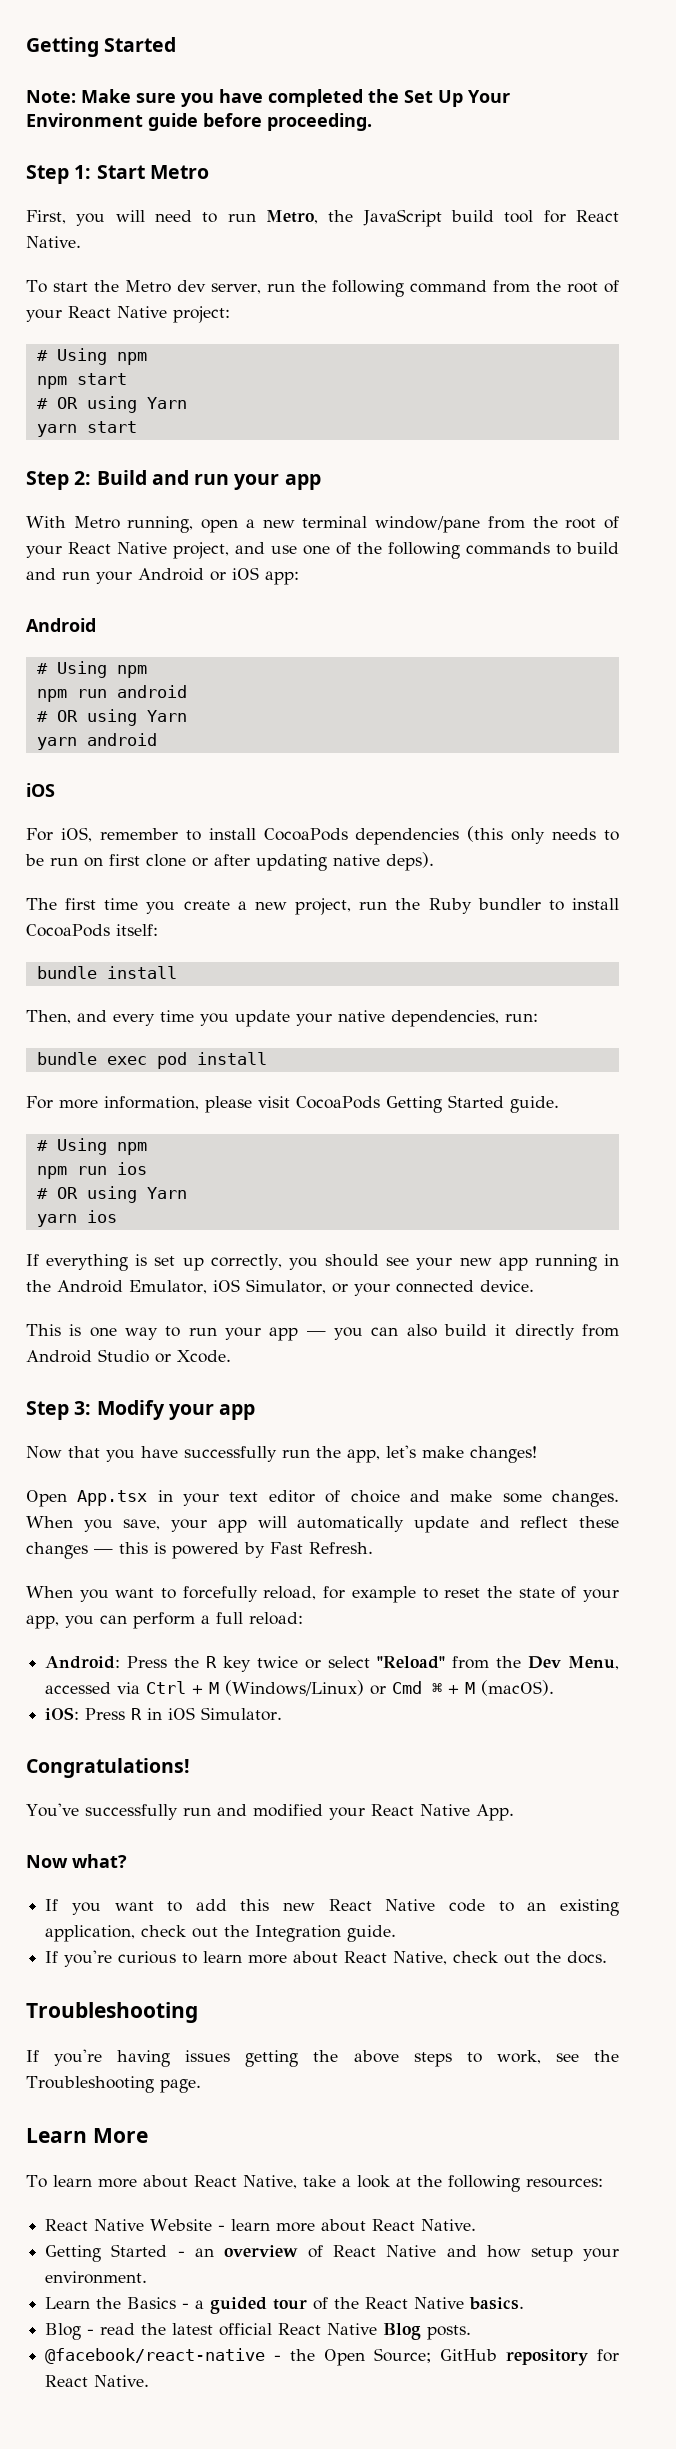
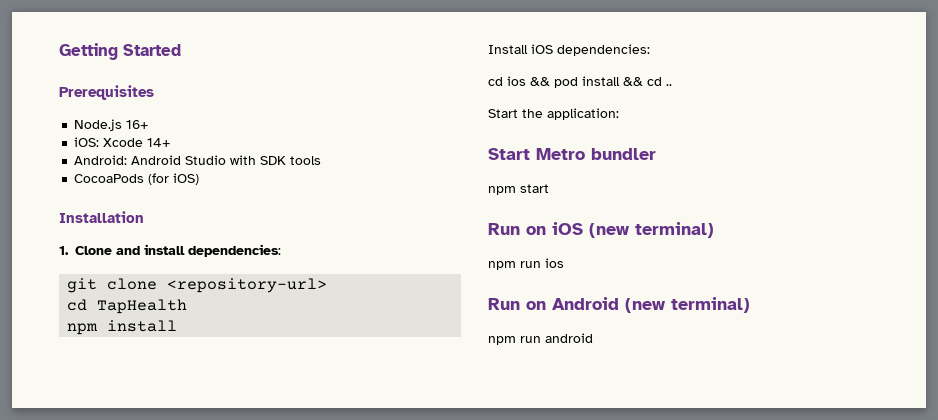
[26,89,510,107] [26,113,372,131] [26,165,209,184] [26,209,619,227] [26,236,81,248] [26,280,619,297] [26,306,230,323] [36,348,147,365] [36,373,127,389] [36,396,187,413] [36,421,137,437] [26,470,321,490] [26,516,620,533] [26,542,619,559] [26,567,299,585] [26,618,96,632] [36,661,147,678] [36,685,187,702] [36,709,187,726] [36,733,157,750] [26,783,55,797] [26,826,619,845] [25,852,434,871] [26,898,619,915] [26,924,158,937] [36,966,177,979] [26,1010,538,1027] [36,1052,267,1069] [26,1095,559,1113] [36,1138,147,1155] [36,1162,147,1179] [36,1186,187,1203] [36,1210,117,1227] [26,1254,620,1271] [26,1279,534,1296] [26,1324,619,1341] [26,1349,231,1363] [26,1400,256,1420] [26,1445,537,1463] [26,1490,620,1507] [26,1516,619,1533] [26,1542,373,1559] [26,1586,619,1603] [26,1612,303,1629] [45,1656,620,1672] [45,1680,555,1696] [45,1707,283,1721] [26,1758,190,1778] [26,1803,514,1821] [26,1854,127,1868] [45,1899,619,1916] [45,1925,397,1942] [45,1950,608,1967] [26,2002,198,2023] [26,2049,619,2067] [26,2076,201,2093] [26,2128,148,2143] [26,2175,603,2192] [45,2219,477,2232] [45,2244,620,2262] [45,2271,148,2284] [45,2297,525,2314] [45,2323,472,2340] [45,2348,619,2366] [45,2375,150,2387] Note: Make sure you have completed the Set Up Your Environment guide before proceeding. // Step 1: Start Metro // First, you will need to run Metro, the JavaScript build tool for React Native. // To start the Metro dev server, run the following command from the root of your React Native project: // # Using npm // npm start // # OR using Yarn // yarn start // Step 2: Build and run your app // With Metro running, open a new terminal window/pane from the root of your React Native project, and use one of the following commands to build and run your Android or iOS app: // Android // # Using npm // npm run android // # OR using Yarn // yarn android // iOS // For iOS, remember to install CocoaPods dependencies (this only needs to be run on first clone or after updating native deps). // The first time you create a new project, run the Ruby bundler to install CocoaPods itself: // bundle install // Then, and every time you update your native dependencies, run: // bundle exec pod install // For more information, please visit CocoaPods Getting Started guide. // # Using npm // npm run ios // # OR using Yarn // yarn ios // If everything is set up correctly, you should see your new app running in the Android Emulator, iOS Simulator, or your connected device. // This is one way to run your app — you can also build it directly from Android Studio or Xcode. // Step 3: Modify your app // Now that you have successfully run the app, let's make changes! // Open App.tsx in your text editor of choice and make some changes. When you save, your app will automatically update and reflect these changes — this is powered by Fast Refresh. // When you want to forcefully reload, for example to reset the state of your app, you can perform a full reload: // Android: Press the R key twice or select "Reload" from the Dev Menu, accessed via Ctrl + M (Windows/Linux) or Cmd ⌘ + M (macOS). // iOS: Press R in iOS Simulator. // Congratulations! // You've successfully run and modified your React Native App. // Now what? // If you want to add this new React Native code to an existing application, check out the Integration guide. // If you're curious to learn more about React Native, check out the docs. // Troubleshooting // If you're having issues getting the above steps to work, see the Troubleshooting page. // Learn More // To learn more about React Native, take a look at the following resources: // React Native Website - learn more about React Native. // Getting Started - an overview of React Native and how setup your environment. // Learn the Basics - a guided tour of the React Native basics. // Blog - read the latest official React Native Blog posts. // @facebook/react-native - the Open Source; GitHub repository for React Native. -> [59,85,154,100] [74,119,149,131] [74,137,171,147] [74,155,322,165] [74,173,200,185] [59,211,144,223] [59,244,281,257] [67,278,328,293] [67,299,188,314] [67,320,178,335] [488,44,650,56] [488,76,672,88] [488,108,619,120] [488,148,656,160] [488,184,549,195] [488,222,714,238] [488,258,564,270] [488,297,750,313] [488,333,593,345] Prerequisites // Node.js 16+ // iOS: Xcode 14+ // Android: Android Studio with SDK tools // CocoaPods (for iOS) // Installation // 1. Clone and install dependencies: // git clone <repository-url> // cd TapHealth // npm install // Install iOS dependencies: // cd ios && pod install && cd .. // Start the application: // Start Metro bundler // npm start // Run on iOS (new terminal) // npm run ios // Run on Android (new terminal) // npm run android

